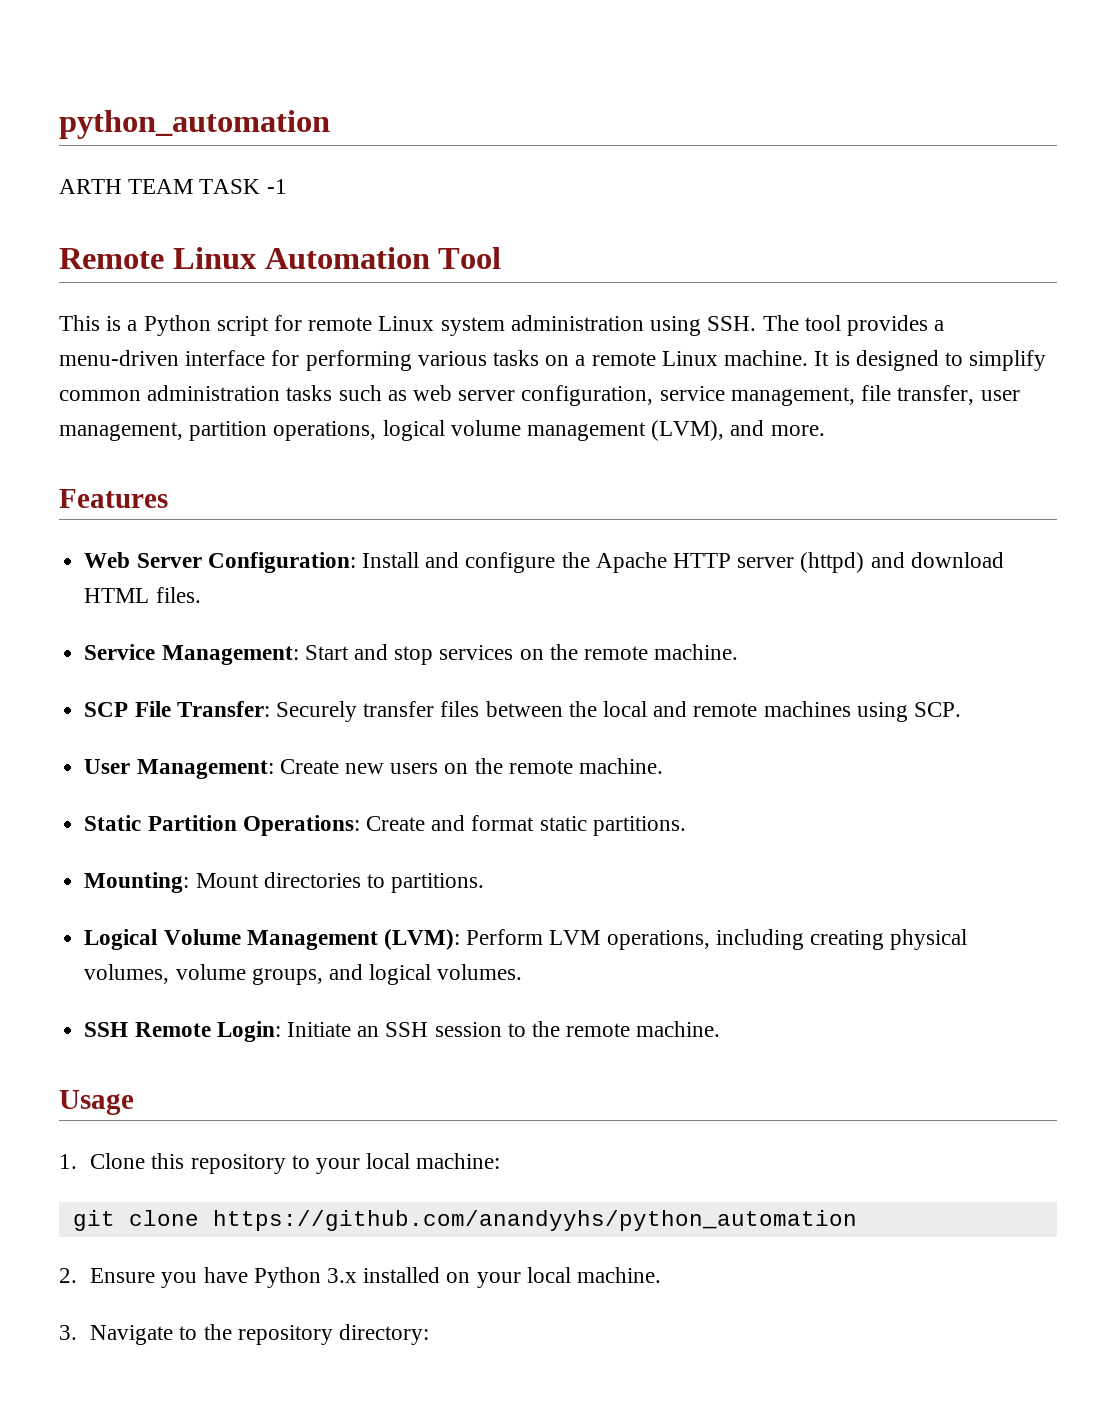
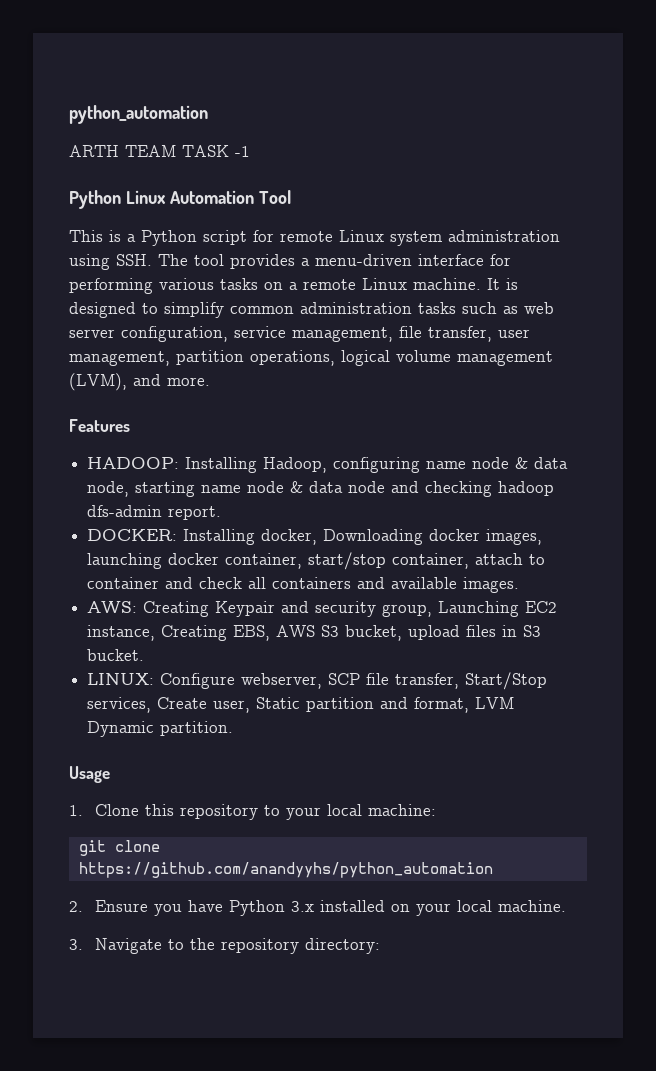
[59,248,164,269] Remote -> [69,190,121,209] Python
[84,552,1004,573] [84,587,201,603] [84,644,739,665] [84,701,962,722] [84,758,663,779] [84,815,686,836] [84,872,485,893] [84,929,968,950] [84,964,523,985] [84,1021,721,1042] Web Server Configuration: Install and configure the Apache HTTP server (httpd) and download HTML files. // Service Management: Start and stop services on the remote machine. // SCP File Transfer: Securely transfer files between the local and remote machines using SCP. // User Management: Create new users on the remote machine. // Static Partition Operations: Create and format static partitions. // Mounting: Mount directories to partitions. // Logical Volume Management (LVM): Perform LVM operations, including creating physical volumes, volume groups, and logical volumes. // SSH Remote Login: Initiate an SSH session to the remote machine. -> [87,457,569,473] [87,481,555,497] [87,505,222,520] [87,529,543,545] [87,552,546,570] [87,577,520,593] [87,601,558,617] [87,625,542,641] [87,649,145,661] [87,672,548,690] [87,697,515,713] [87,721,234,737] HADOOP: Installing Hadoop, configuring name node & data node, starting name node & data node and checking hadoop dfs-admin report. // DOCKER: Installing docker, Downloading docker images, launching docker container, start/stop container, attach to container and check all containers and available images. // AWS: Creating Keypair and security group, Launching EC2 instance, Creating EBS, AWS S3 bucket, upload files in S3 bucket. // LINUX: Configure webserver, SCP file transfer, Start/Stop services, Create user, Static partition and format, LVM Dynamic partition.

